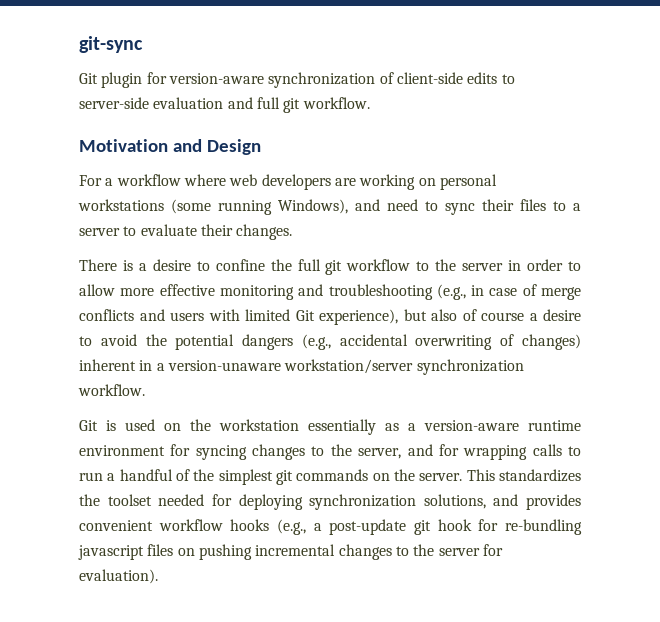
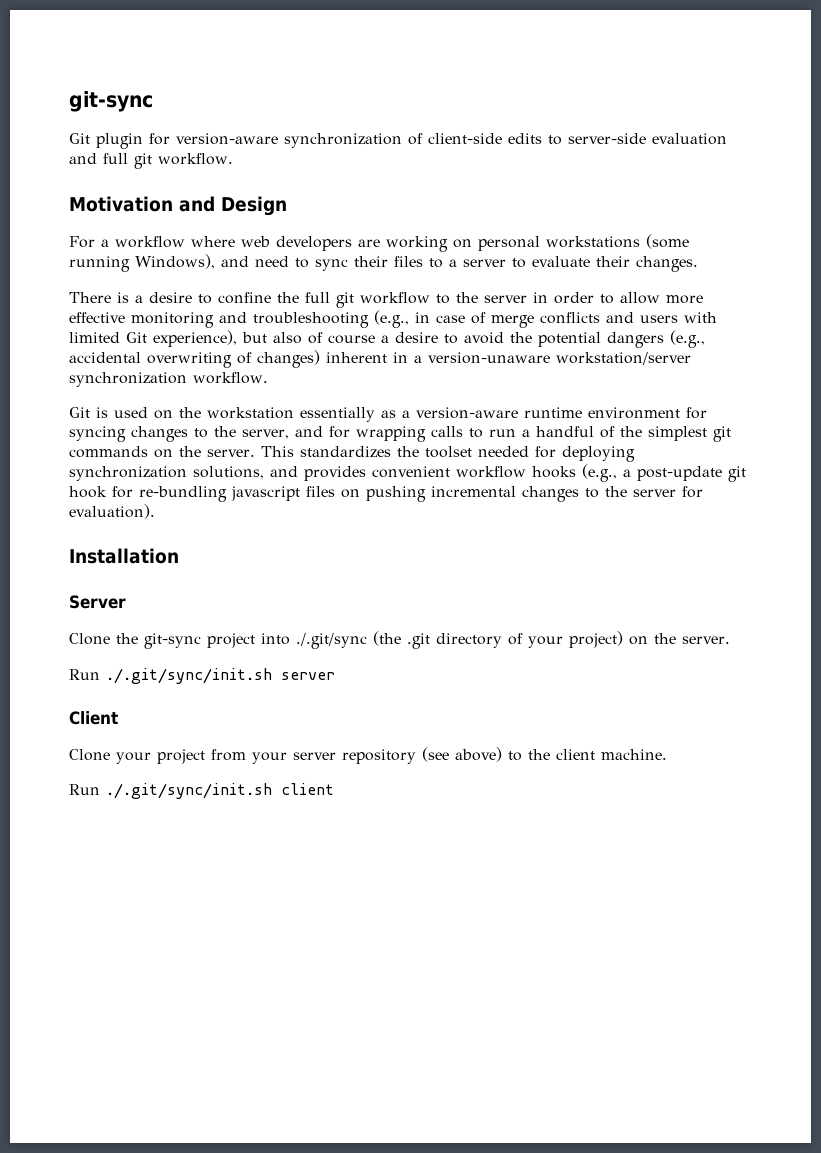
(158, 576) none -> [69,548,179,564] [69,595,126,609] [69,631,730,649] [69,668,335,684] [69,711,118,725] [69,747,667,764] [69,783,334,799] // Installation // Server // Clone the git-sync project into ./.git/sync (the .git directory of your project) on the server. // Run ./.git/sync/init.sh server // Client // Clone your project from your server repository (see above) to the client machine. // Run ./.git/sync/init.sh client

